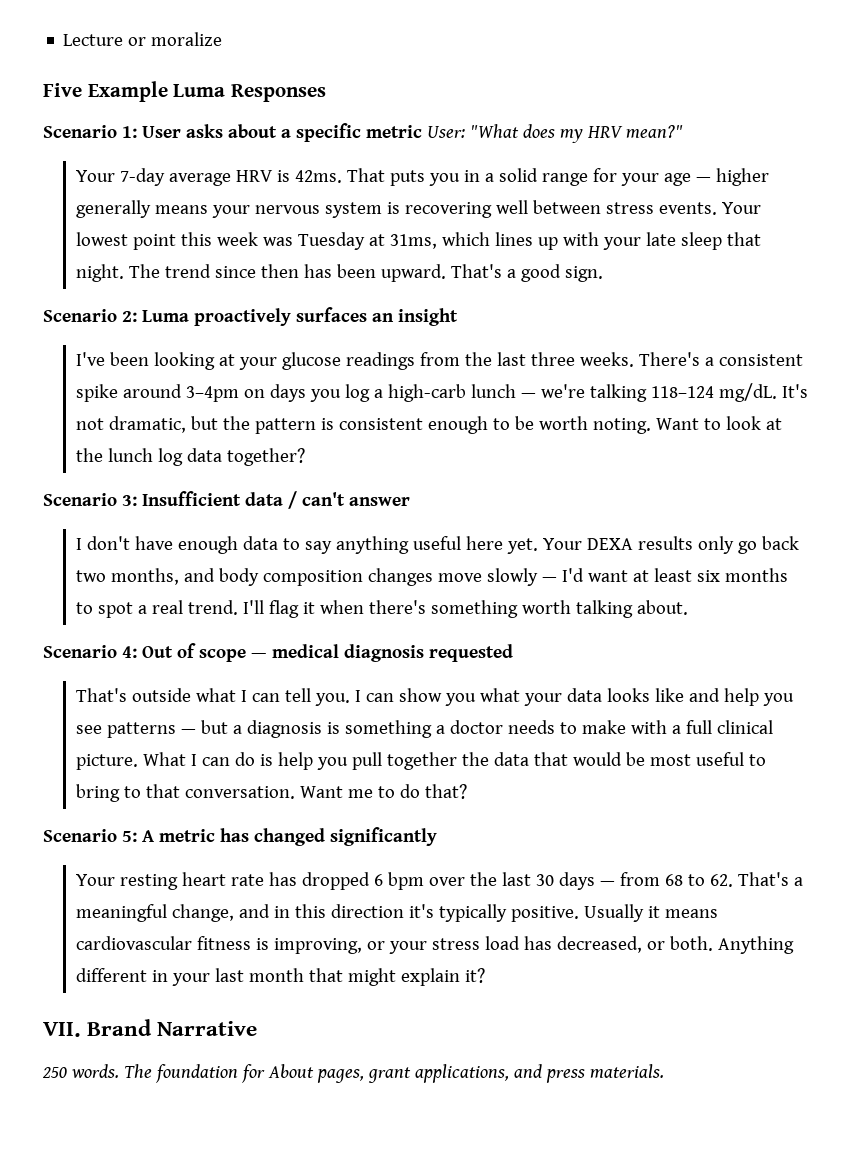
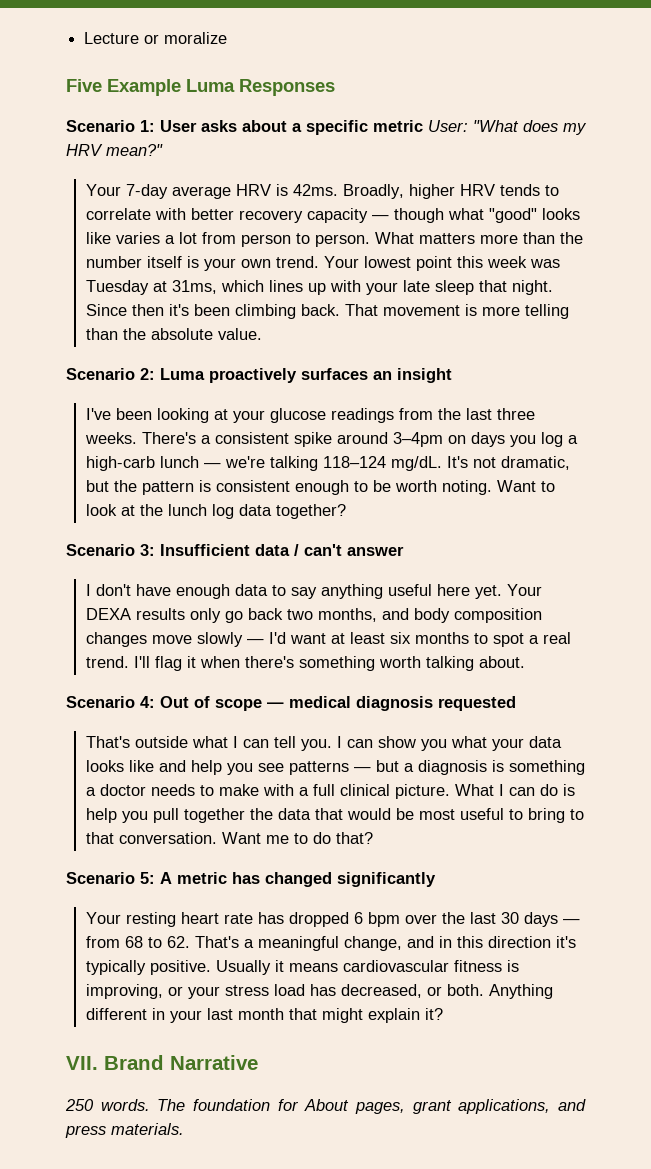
[347,168,770,186] [76,200,718,218] That puts you in a solid range for your age — higher generally means your nervous system is recovering well between stress events. -> [342,184,559,199] [85,208,580,223] [85,232,583,247] [85,256,319,271] Broadly, higher HRV tends to correlate with better recovery capacity — though what "good" looks like varies a lot from person to person. What matters more than the number itself is your own trend.
[129,264,604,282] The trend since then has been upward. That's a good sign. -> [85,304,569,319] [85,328,262,340] Since then it's been climbing back. That movement is more telling than the absolute value.

